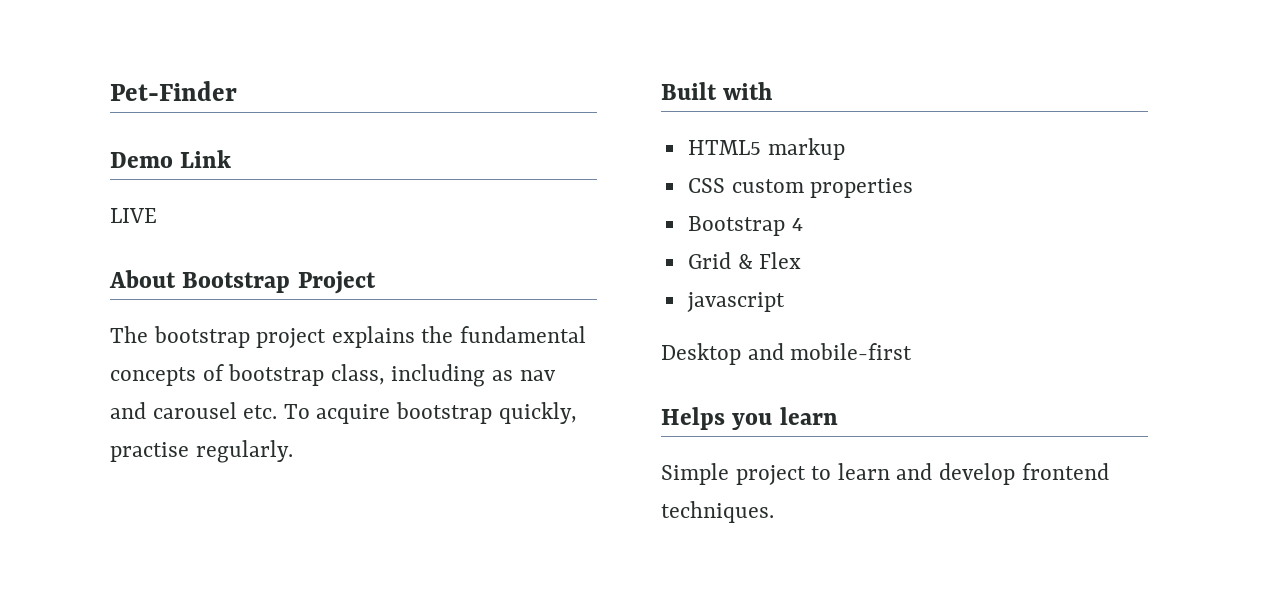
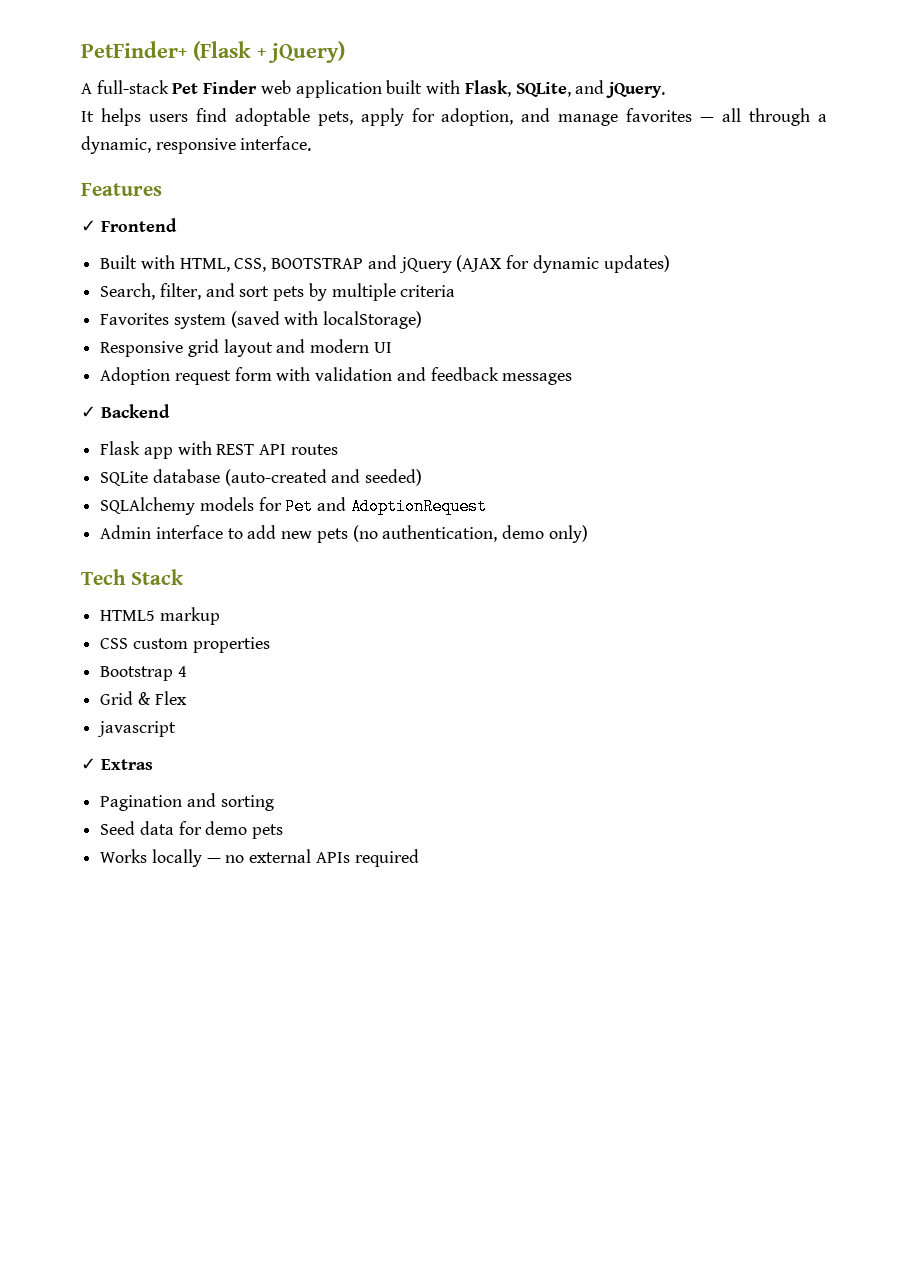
[110,81,237,101] [110,150,232,168] [110,208,157,223] [109,270,376,294] [110,326,587,348] [110,364,556,387] [110,402,577,424] [110,440,293,463] [661,82,773,100] Pet-Finder // Demo Link // LIVE // About Bootstrap Project // The bootstrap project explains the fundamental concepts of bootstrap class, including as nav and carousel etc. To acquire bootstrap quickly, practise regularly. // Built with -> [81,41,345,63] [81,80,665,98] [81,108,827,126] [81,136,312,154] [81,183,162,196] [81,218,177,232] [100,255,670,273] [100,283,456,301] [100,311,423,329] [100,339,392,357] [100,367,573,385] [81,404,170,418] [100,441,338,459] [100,469,423,486] [100,497,487,515] [100,525,588,543] [81,569,184,585] PetFinder+ (Flask + jQuery) // A full-stack Pet Finder web application built with Flask, SQLite, and jQuery. // It helps users find adoptable pets, apply for adoption, and manage favorites — all through a dynamic, responsive interface. // Features // ✓ Frontend // Built with HTML, CSS, BOOTSTRAP and jQuery (AJAX for dynamic updates) // Search, filter, and sort pets by multiple criteria // Favorites system (saved with localStorage) // Responsive grid layout and modern UI // Adoption request form with validation and feedback messages // ✓ Backend // Flask app with REST API routes // SQLite database (auto-created and seeded) // SQLAlchemy models for Pet and AdoptionRequest // Admin interface to add new pets (no authentication, demo only) // Tech Stack
[661,343,913,365] [661,407,838,430] [661,463,1109,485] [661,501,774,523] Desktop and mobile-first // Helps you learn // Simple project to learn and develop frontend techniques. -> [81,758,153,770] [100,793,274,811] [100,821,284,839] [100,849,419,867] ✓ Extras // Pagination and sorting // Seed data for demo pets // Works locally — no external APIs required

